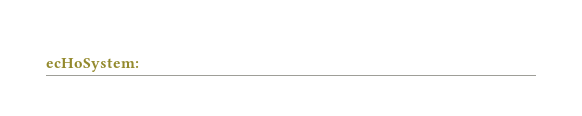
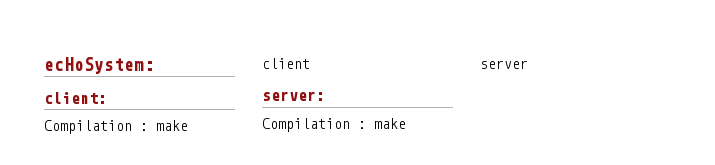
(139, 65) none -> [44,92,107,104] [44,120,188,134] [262,58,310,69] [262,91,325,101] [262,118,406,132] [480,60,528,69] // client: // Compilation : make client // server: // Compilation : make server

